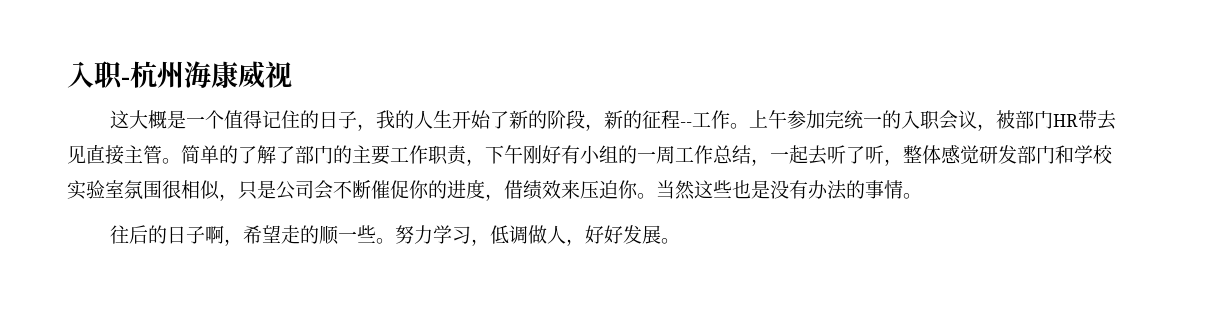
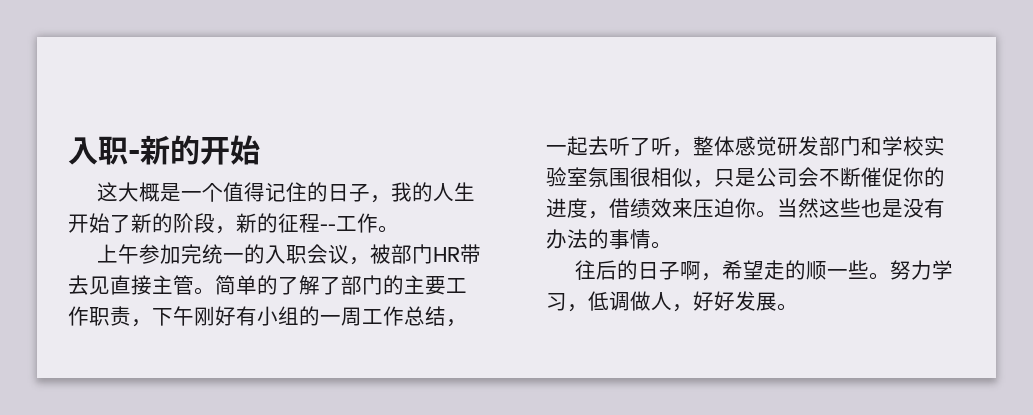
[130,61,292,89] 杭州海康威视 -> [140,135,260,165] 新的开始
(749, 126) none -> (399, 229) //

